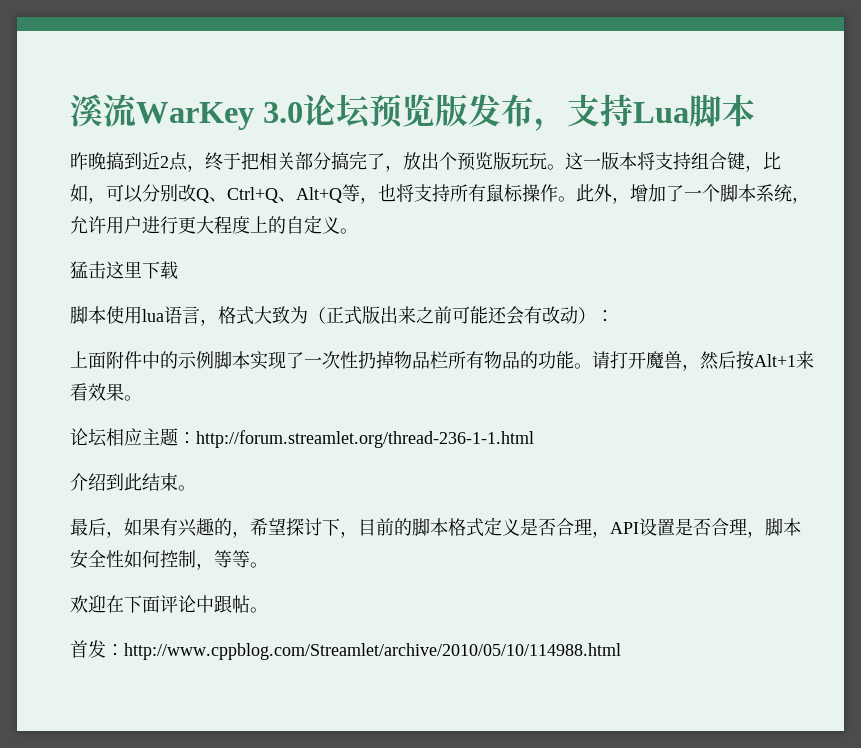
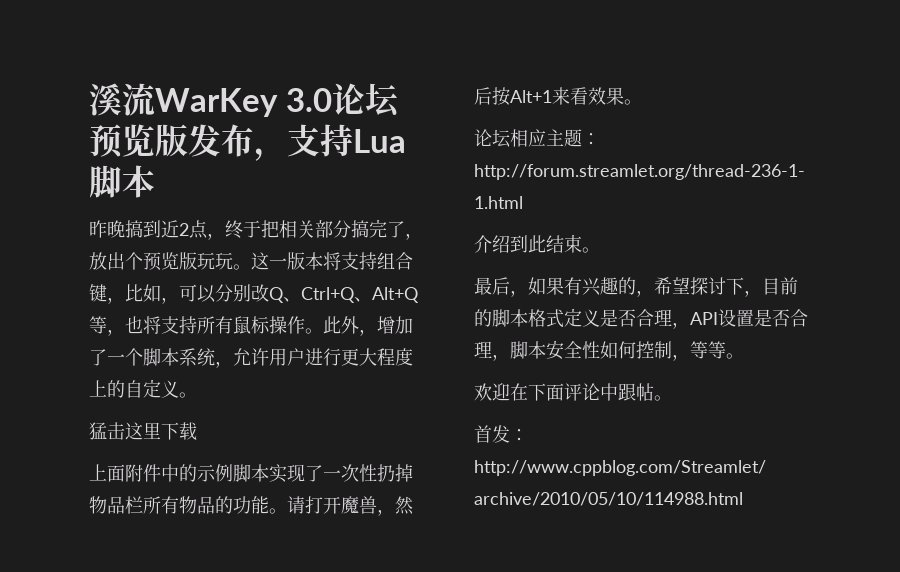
[70,306,614,326] // 脚本使用lua语言，格式大致为（正式版出来之前可能还会有改动）： -> (197, 431) none

